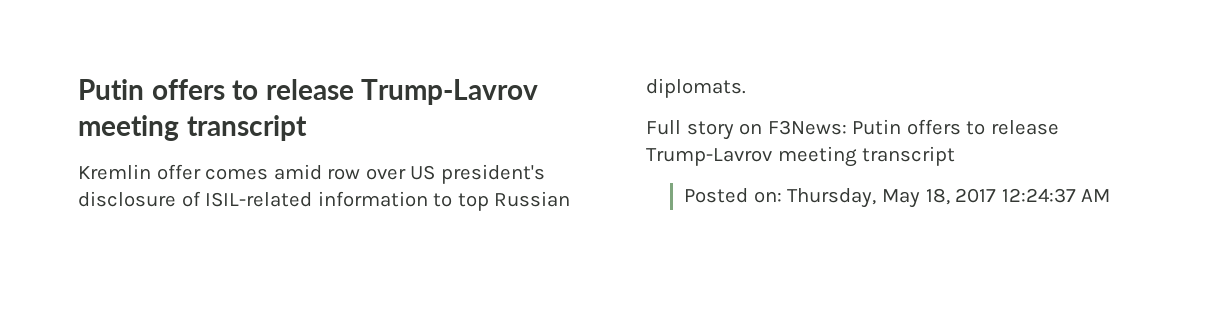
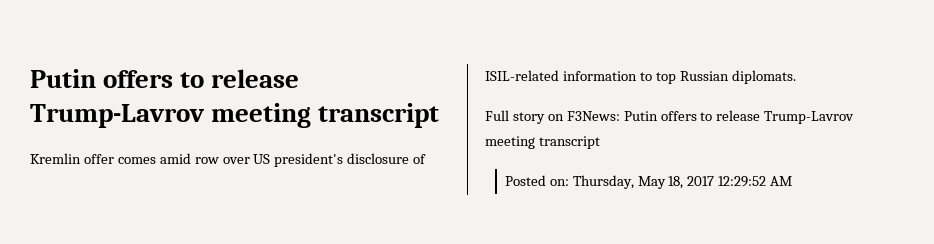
[1001,188,1076,203] 12:24:37 -> [718,176,767,187] 12:29:52

